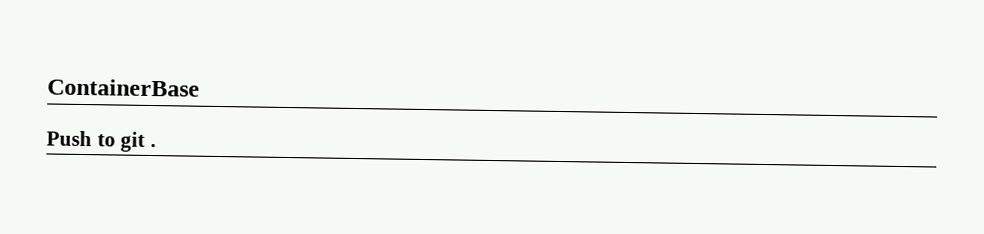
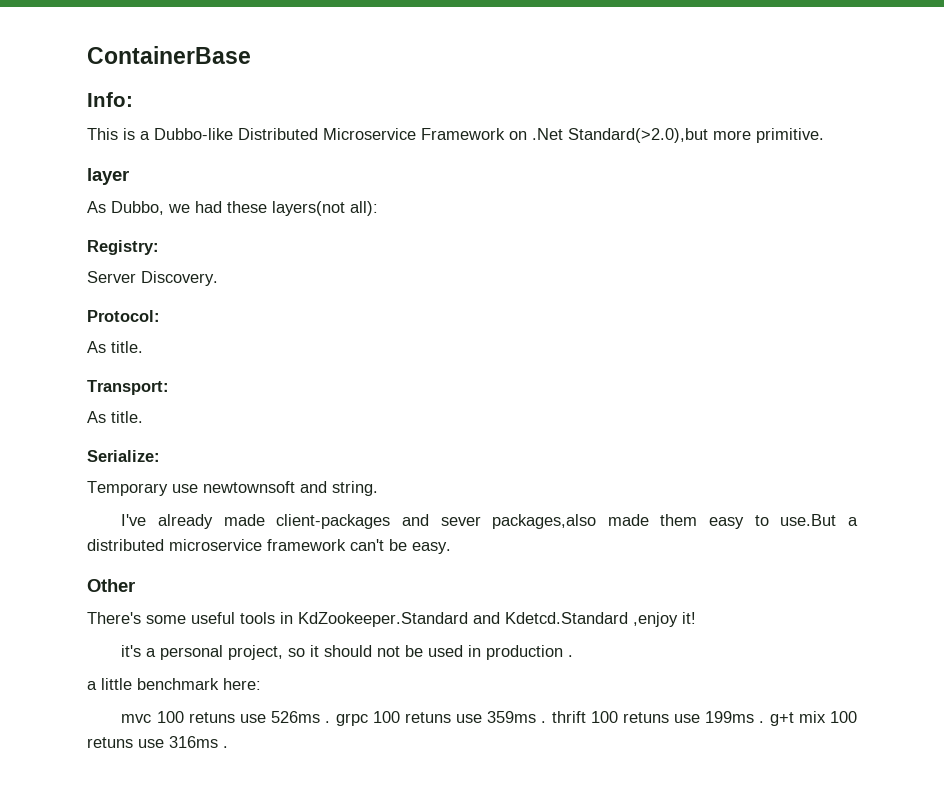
[46,130,146,152] Push to git -> [87,92,133,107] [87,128,824,143] [87,168,129,185] [87,201,378,216] [87,240,159,255] [87,271,218,286] [87,310,160,322] [87,341,143,353] [87,380,169,395] [87,411,143,423] [87,450,160,462] [87,481,378,496] [121,514,858,529] [87,539,451,554] [87,579,135,592] [87,612,696,627] [121,645,574,660] [87,678,261,690] [121,711,858,726] [87,736,218,748] Info: // This is a Dubbo-like Distributed Microservice Framework on .Net Standard(>2.0),but more primitive. // layer // As Dubbo, we had these layers(not all): // Registry: // Server Discovery. // Protocol: // As title. // Transport: // As title. // Serialize: // Temporary use newtownsoft and string. // I've already made client-packages and sever packages,also made them easy to use.But a distributed microservice framework can't be easy. // Other // There's some useful tools in KdZookeeper.Standard and Kdetcd.Standard ,enjoy it! // it's a personal project, so it should not be used in production . // a little benchmark here: // mvc 100 retuns use 526ms . grpc 100 retuns use 359ms . thrift 100 retuns use 199ms . g+t mix 100 retuns use 316ms

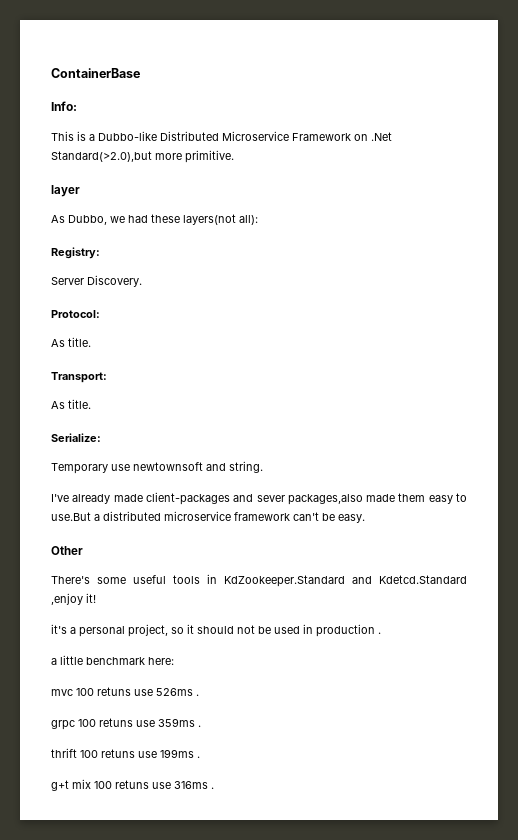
(331, 722) none -> (199, 695) //
(547, 722) none -> (201, 726) //
(765, 722) none -> (200, 757) //

